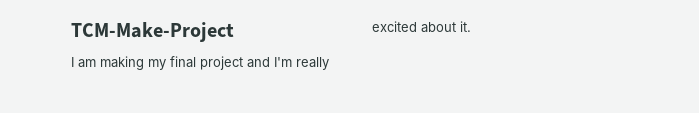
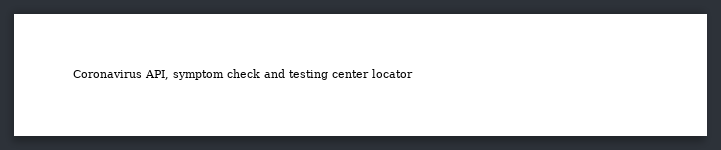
[71,22,234,42] [71,56,329,70] [372,21,471,33] TCM-Make-Project // I am making my final project and I'm really excited about it. -> [73,69,413,80] Coronavirus API, symptom check and testing center locator

